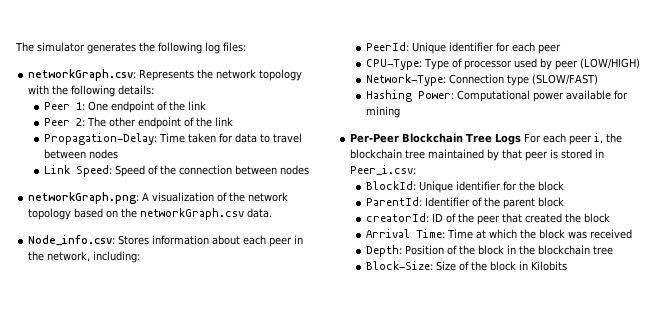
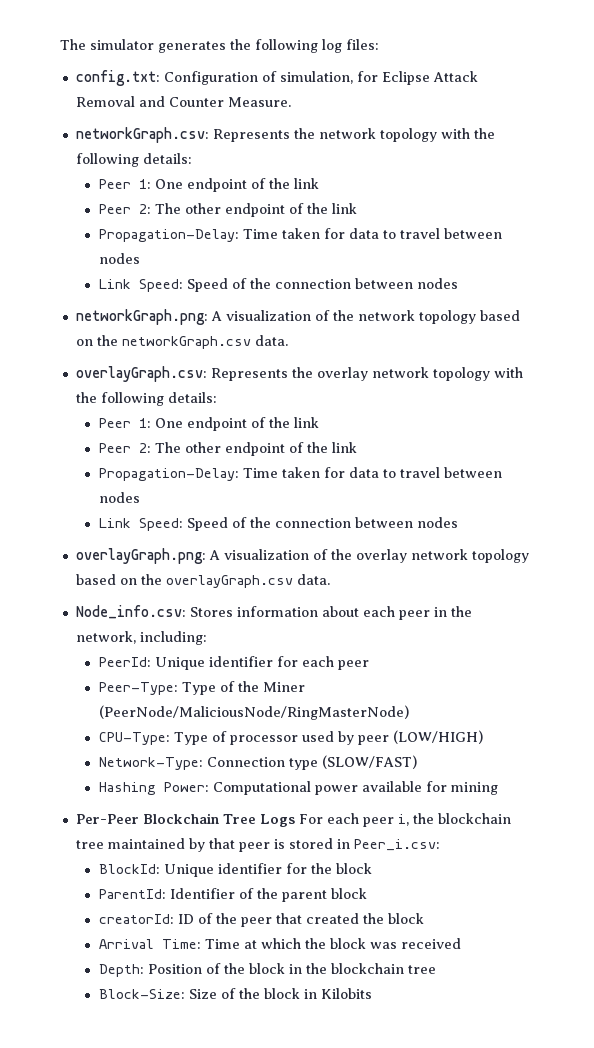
(246, 47) none -> [75,70,478,86] [75,96,291,107] // config.txt: Configuration of simulation, for Eclipse Attack Removal and Counter Measure.
(273, 213) none -> [75,366,523,382] [75,392,217,406] [98,417,319,431] [98,442,357,456] [98,467,502,481] [98,492,140,503] [98,517,458,531] [75,548,529,564] [75,574,330,588] // overlayGraph.csv: Represents the overlay network topology with the following details: // Peer 1: One endpoint of the link // Peer 2: The other endpoint of the link // Propagation-Delay: Time taken for data to travel between nodes // Link Speed: Speed of the connection between nodes // overlayGraph.png: A visualization of the overlay network topology based on the overlayGraph.csv data.
(562, 49) none -> [98,681,305,695] [98,705,409,720] // Peer-Type: Type of the Miner (PeerNode/MaliciousNode/RingMasterNode)

